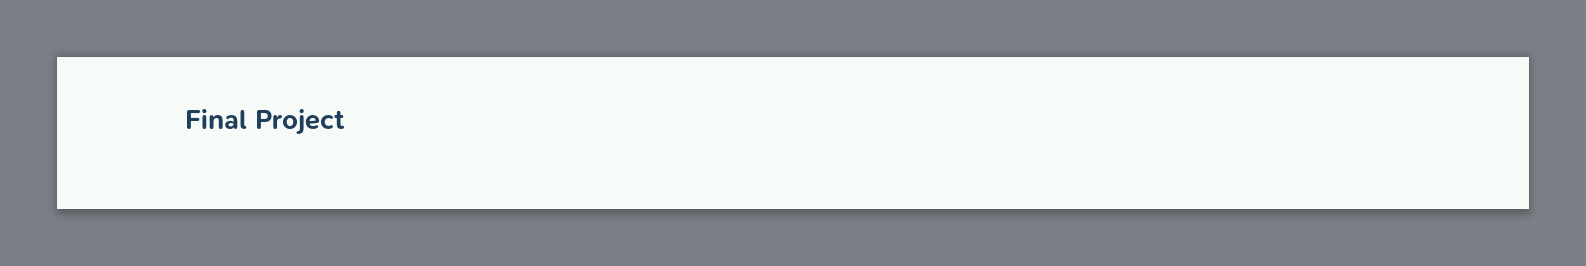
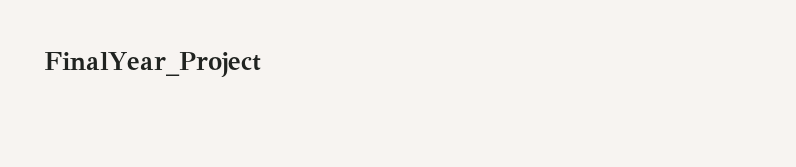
[185,109,345,135] Final Project -> [44,52,261,77] FinalYear_Project

